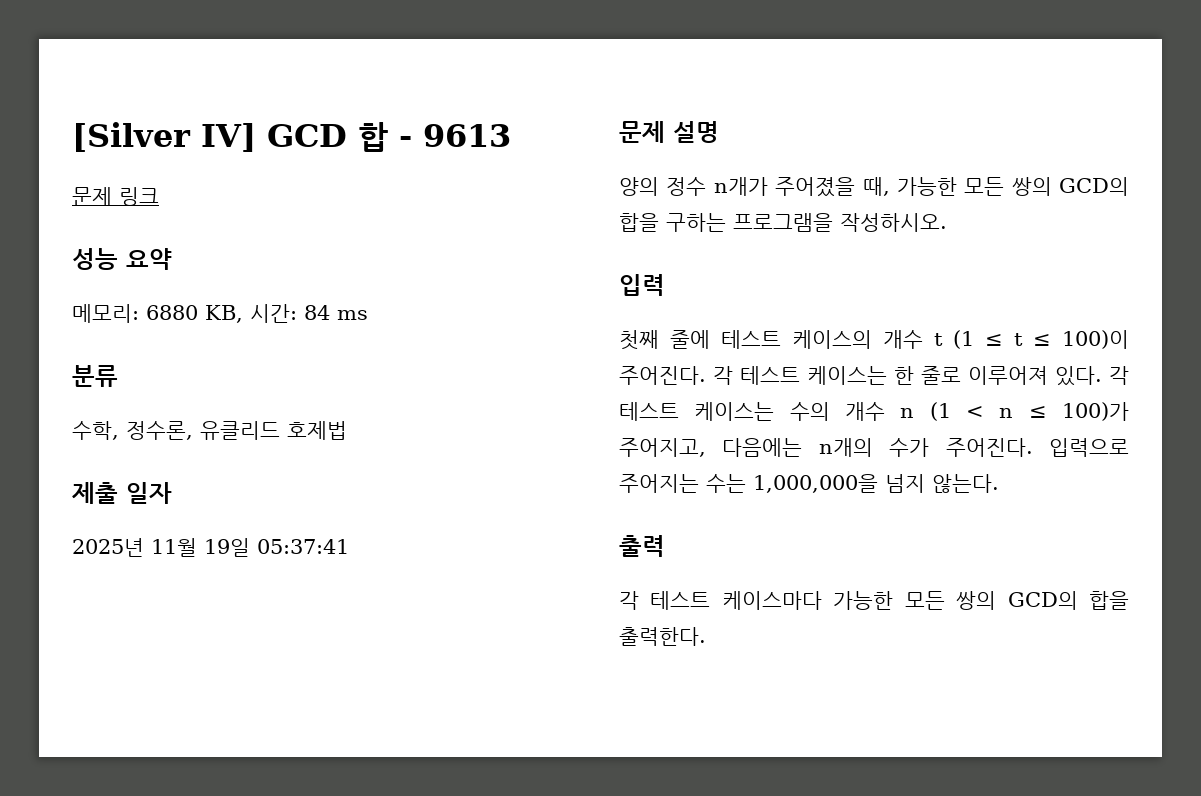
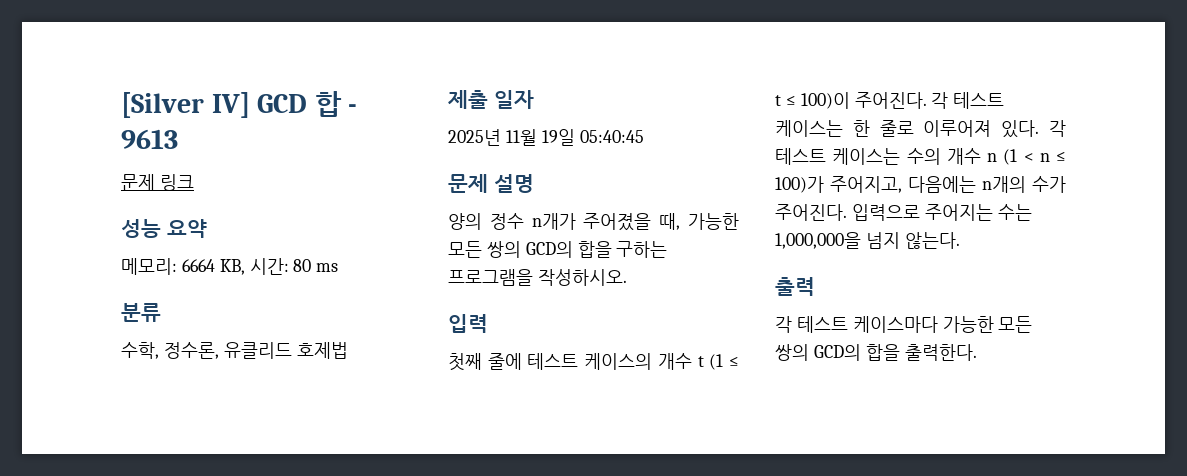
[146,305,198,320] 6880 -> [181,259,215,272] 6664
[304,305,330,320] 84 -> [293,259,312,272] 80
[257,539,349,554] 05:37:41 -> [579,130,644,143] 05:40:45

